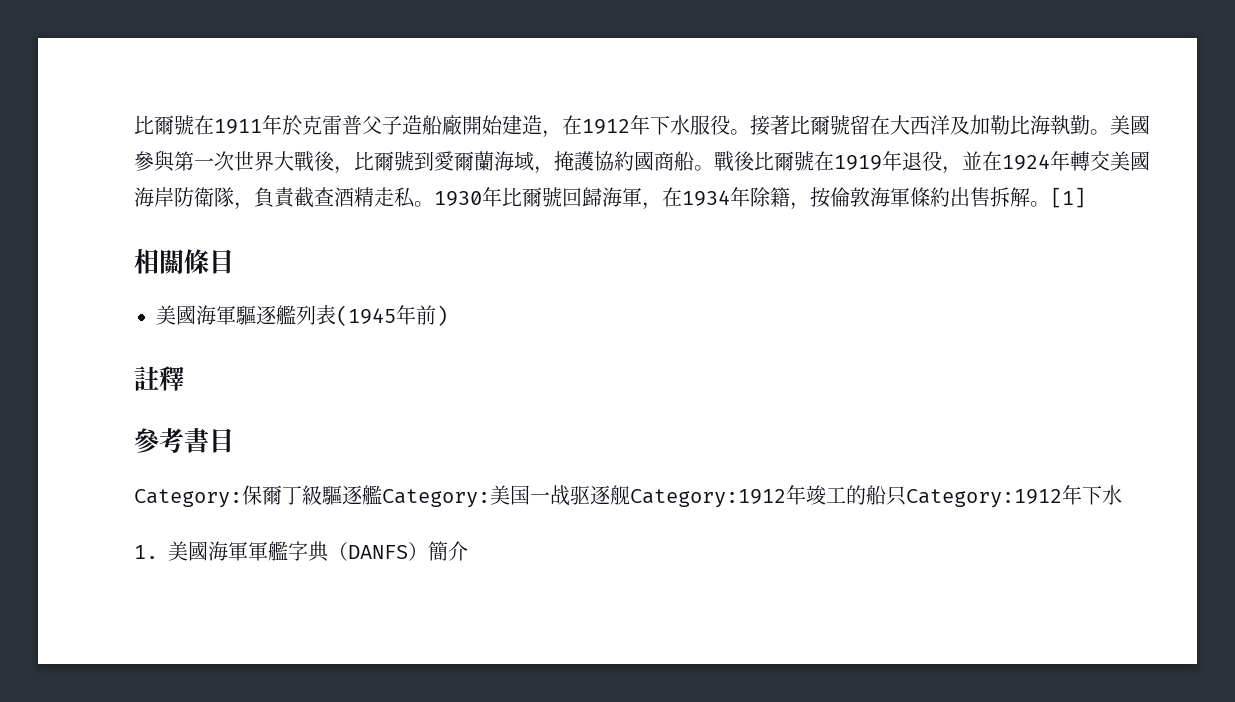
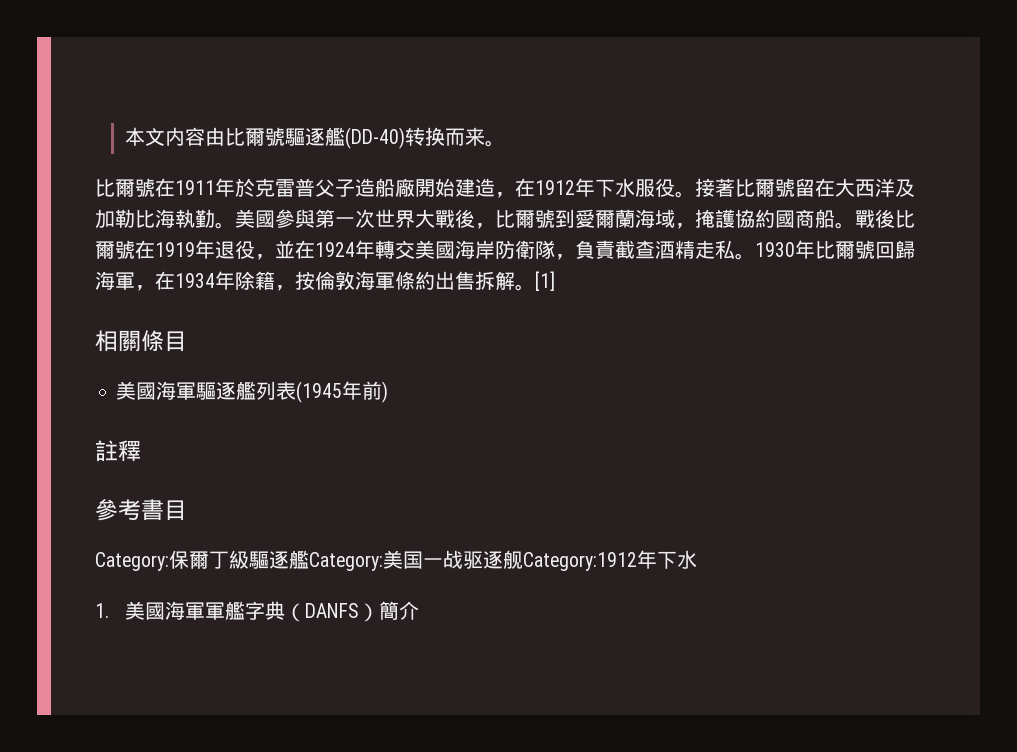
(134, 125) none -> [124,127,505,149] 本文内容由比爾號驅逐艦(DD-40)转换而来。 //
[806,485,1082,508] 竣工的船只Category:1912年 -> (657, 559) none

